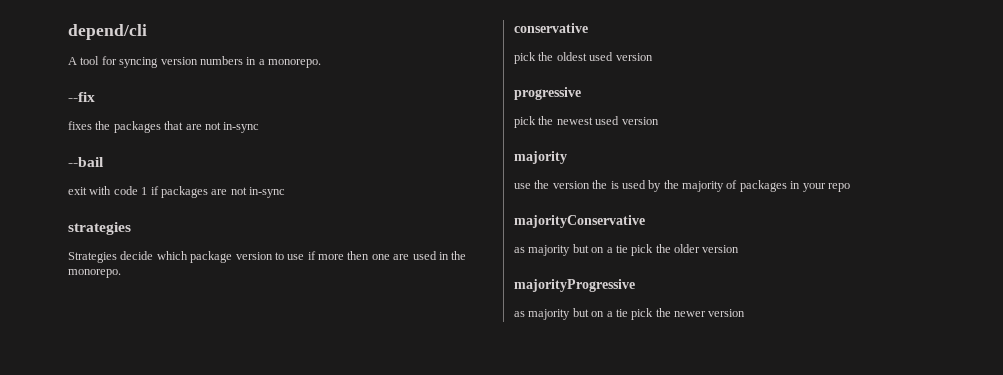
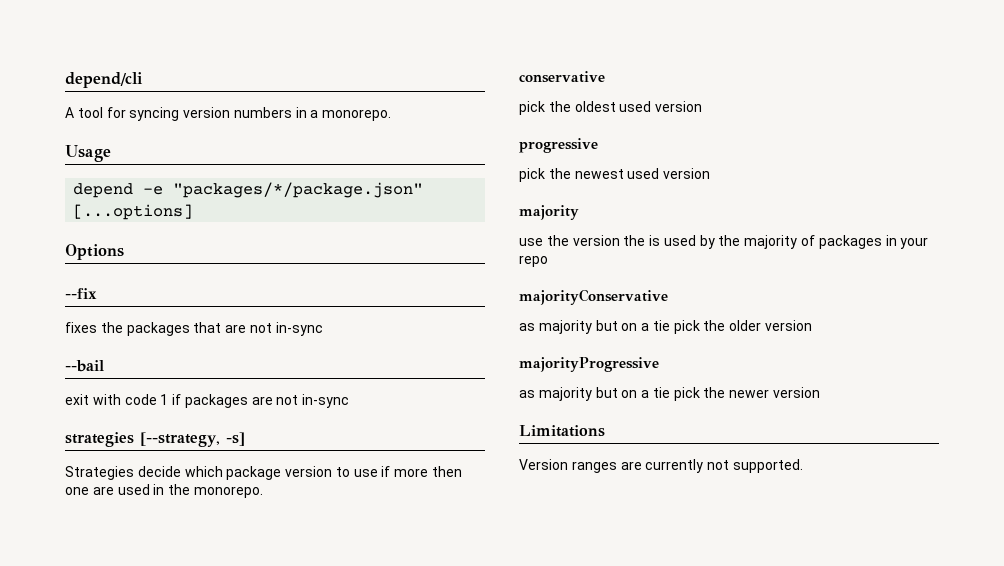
(321, 63) none -> [65,145,111,162] [73,182,424,198] [73,204,194,220] [65,244,124,260] // Usage // depend -e "packages/*/package.json" [...options] // Options
(131, 228) none -> [140,432,245,447] [--strategy, -s]
(746, 313) none -> [519,425,605,437] [519,459,803,473] // Limitations // Version ranges are currently not supported.

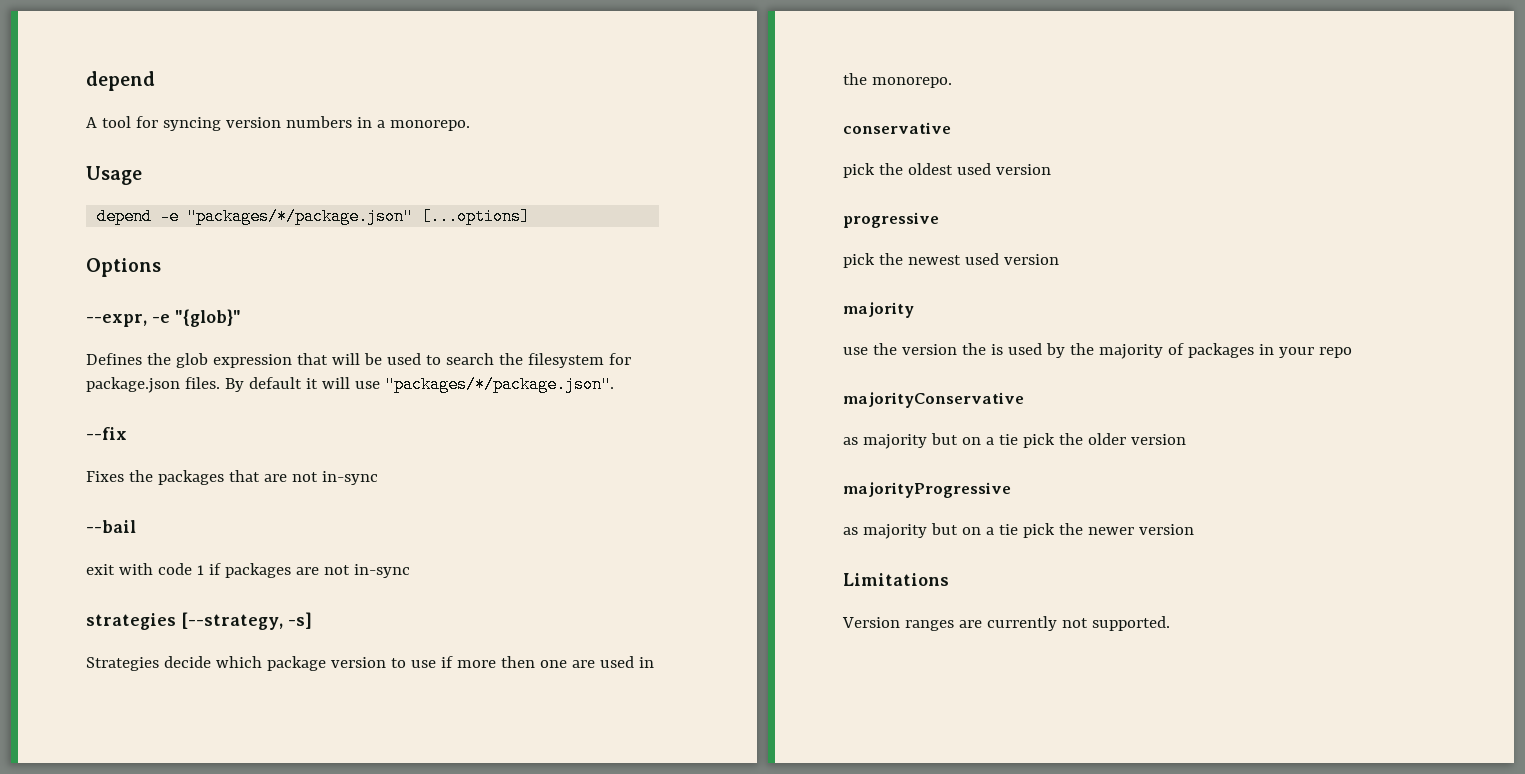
[65,72,143,88] depend/cli -> [86,71,155,91] depend
(124, 252) none -> [86,309,241,327] [86,353,631,368] [86,376,614,393] // --expr, -e "{glob}" // Defines the glob expression that will be used to search the filesystem for package.json files. By default it will use "packages/*/package.json".
[65,322,97,333] fixes -> [86,471,124,482] Fixes

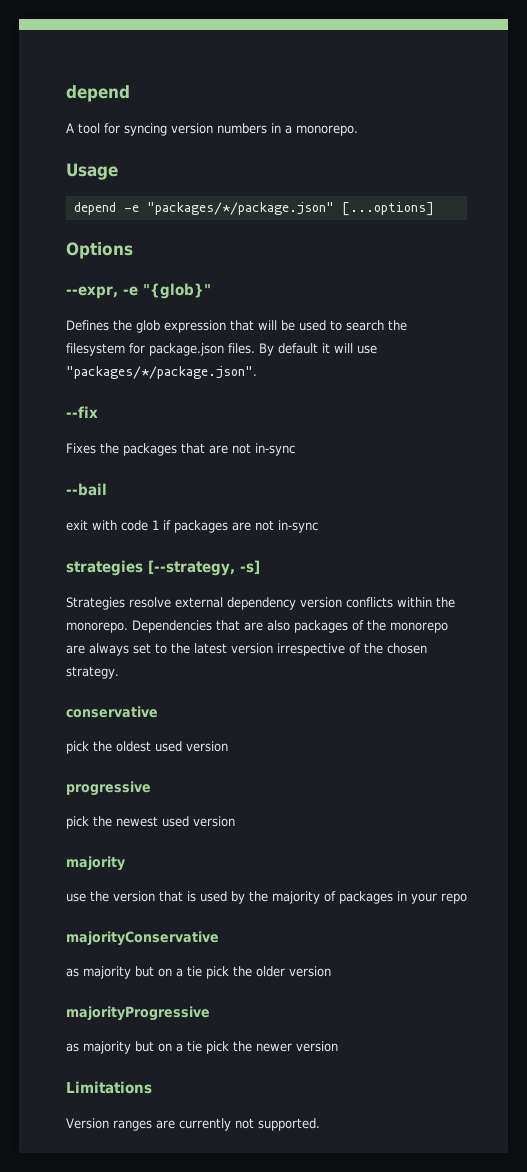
[163,656,654,671] [843,73,952,88] decide which package version to use if more then one are used in the monorepo. -> [129,597,455,610] [66,620,448,633] [66,643,427,656] [66,666,119,679] resolve external dependency version conflicts within the monorepo. Dependencies that are also packages of the monorepo are always set to the latest version irrespective of the chosen strategy.
[961,343,986,355] the -> [159,891,183,902] that

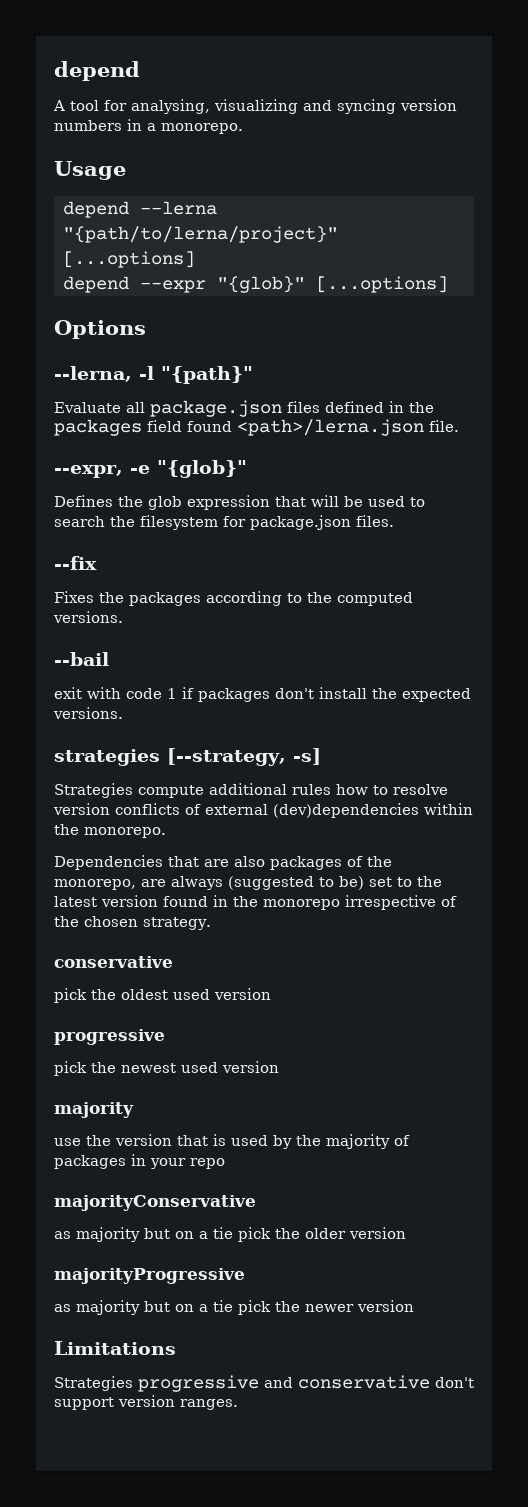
(120, 128) none -> [131,99,332,114] analysing, visualizing and
[123,202,434,216] [66,242,133,259] -e "packages/*/package.json" [...options] // Options -> [140,201,217,215] [63,226,338,243] [63,251,195,268] [63,276,448,293] [54,320,146,339] [54,366,253,384] [54,400,434,417] [54,419,459,436] --lerna "{path/to/lerna/project}" [...options] // depend --expr "{glob}" [...options] // Options // --lerna, -l "{path}" // Evaluate all package.json files defined in the packages field found <path>/lerna.json file.
[259,343,377,356] [66,366,257,379] By default it will use "packages/*/package.json". -> (394, 521) none
[181,443,295,456] that are not in-sync -> [206,591,413,606] [53,611,123,623] according to the computed versions.
[232,520,318,533] are not in-sync -> [275,687,471,702] [53,707,123,719] don't install the expected versions.
[129,597,393,610] resolve external dependency version conflicts -> [138,783,448,798] [53,803,419,818] compute additional rules how to resolve version conflicts of external (dev)dependencies
(128, 627) none -> (166, 832) //
[390,622,448,633] monorepo -> [54,879,136,890] monorepo,
(129, 649) none -> [228,876,364,890] (suggested to be)
(273, 648) none -> [163,895,340,910] found in the monorepo
[66,1118,320,1131] Version ranges are currently not supported. -> [54,1375,474,1392] [54,1395,238,1410] Strategies progressive and conservative don't support version ranges.

